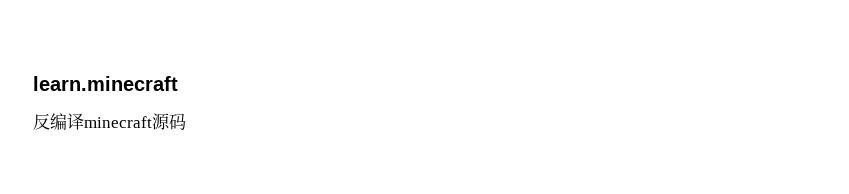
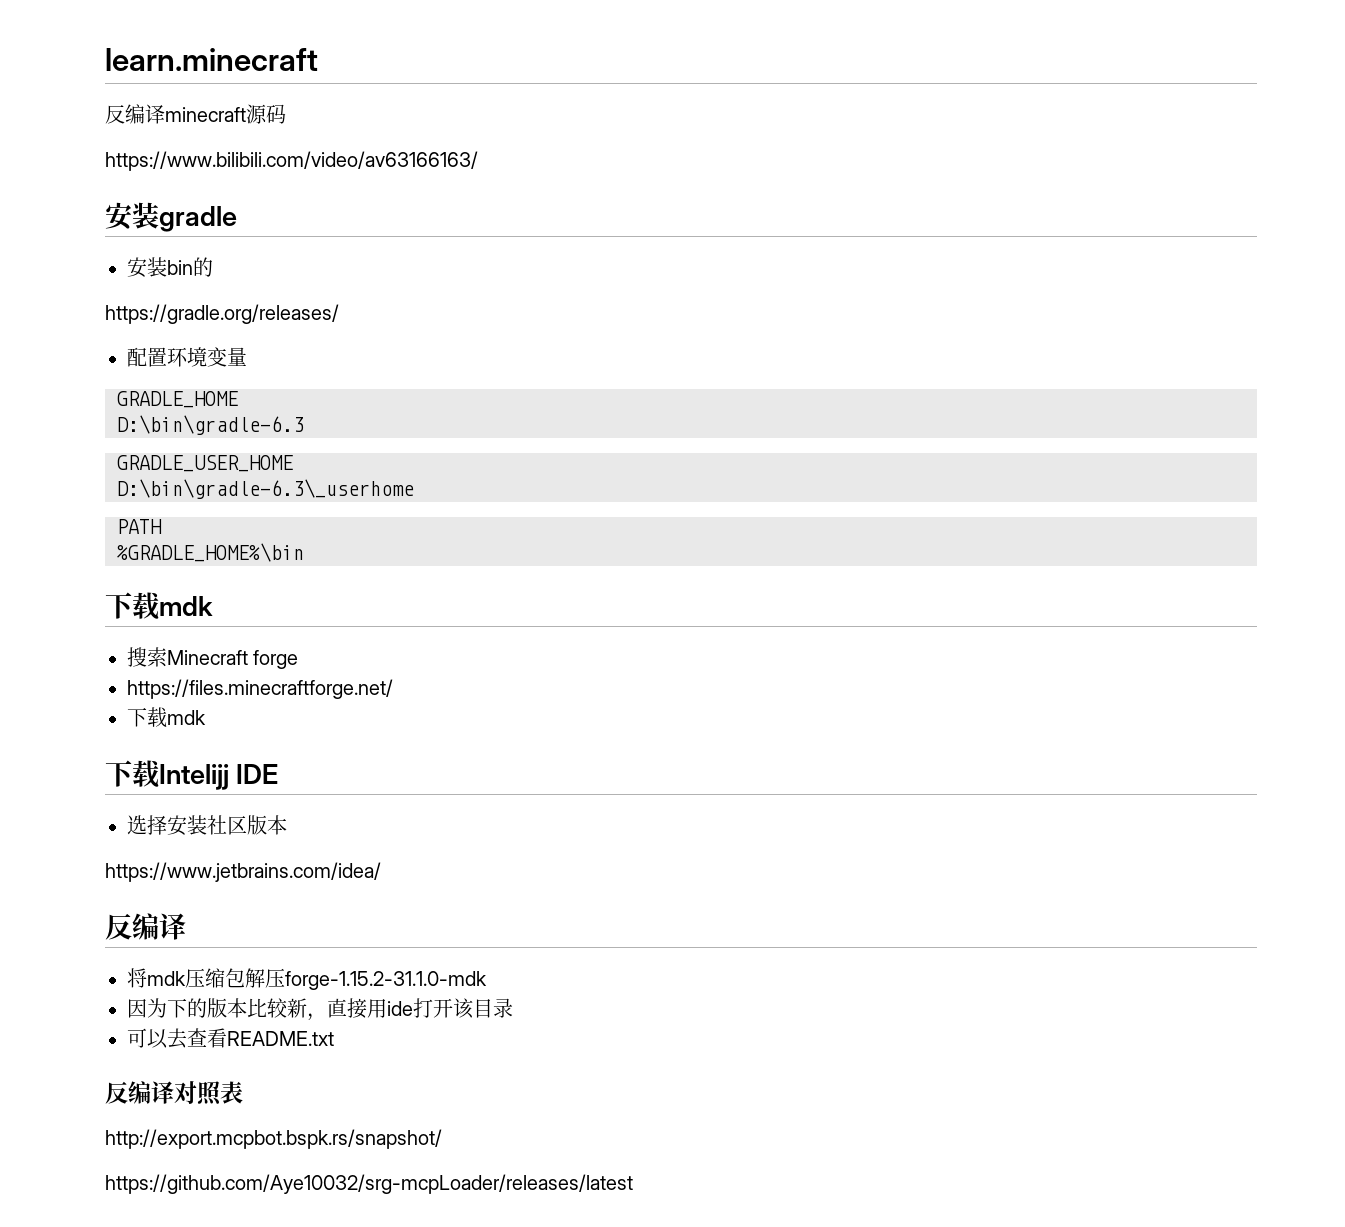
(186, 121) none -> [105,151,478,171] [105,202,237,232] [127,257,213,278] [105,304,339,324] [127,347,247,367] [117,391,238,408] [117,415,304,435] [117,455,293,472] [117,479,414,499] [117,519,162,534] [117,543,304,562] [105,592,213,620] [127,647,299,669] [127,679,393,699] [127,707,206,728] [105,760,279,790] [127,815,287,836] [105,862,381,882] [105,913,186,940] [127,968,487,990] [127,998,513,1021] [127,1028,334,1049] [105,1081,243,1106] [105,1129,442,1149] [105,1174,633,1194] // https://www.bilibili.com/video/av63166163/ // 安装gradle // 安装bin的 // https://gradle.org/releases/ // 配置环境变量 // GRADLE_HOME // D:\bin\gradle-6.3 // GRADLE_USER_HOME // D:\bin\gradle-6.3\_userhome // PATH // %GRADLE_HOME%\bin // 下载mdk // 搜索Minecraft forge // https://files.minecraftforge.net/ // 下载mdk // 下载Intelijj IDE // 选择安装社区版本 // https://www.jetbrains.com/idea/ // 反编译 // 将mdk压缩包解压forge-1.15.2-31.1.0-mdk // 因为下的版本比较新，直接用ide打开该目录 // 可以去查看README.txt // 反编译对照表 // http://export.mcpbot.bspk.rs/snapshot/ // https://github.com/Aye10032/srg-mcpLoader/releases/latest

